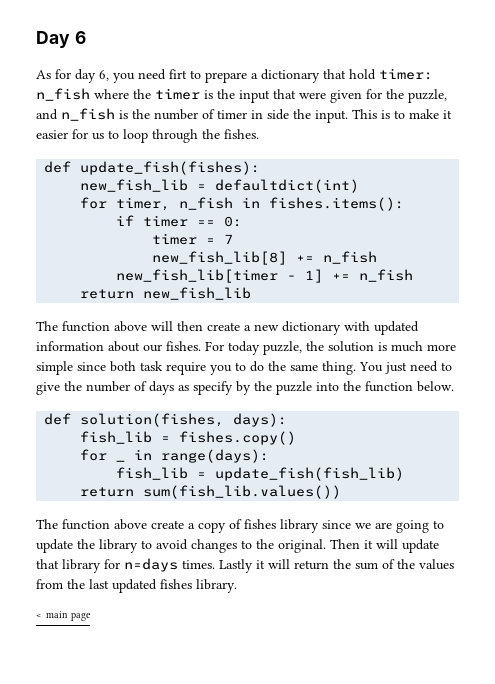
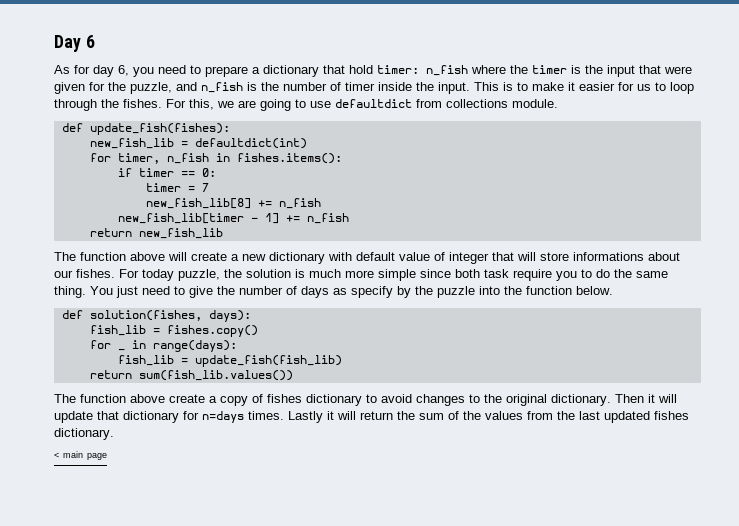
[169,69,187,79] firt -> (186, 69) none
[251,109,289,120] in side -> [378,82,412,91] inside
(259, 134) none -> [166,99,558,111] For this, we are going to use defaultdict from collections module.
[177,321,203,331] then -> (187, 256) none
[374,321,419,335] [36,341,104,351] updated information -> [356,252,644,264] default value of integer that will store informations
[280,519,444,533] [36,539,138,553] library since we are going to update the library -> [306,394,362,406] dictionary
[278,539,326,553] original. -> [506,394,611,406] original dictionary.
[62,559,101,573] library -> [123,411,179,423] dictionary
[196,579,237,593] library. -> [54,428,114,440] dictionary.

